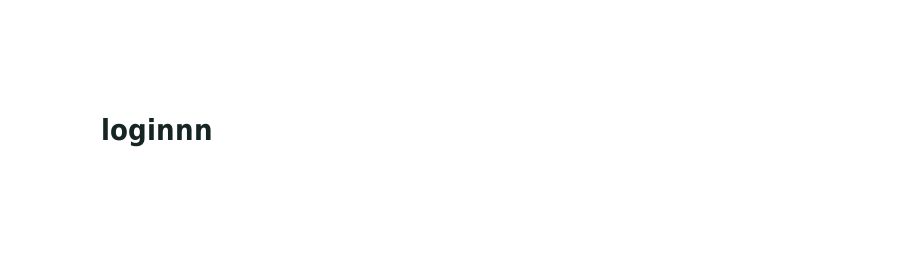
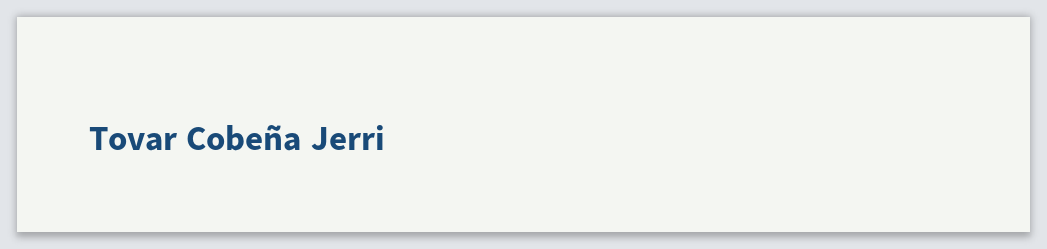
[101,117,213,147] loginnn -> [89,125,385,151] Tovar Cobeña Jerri

